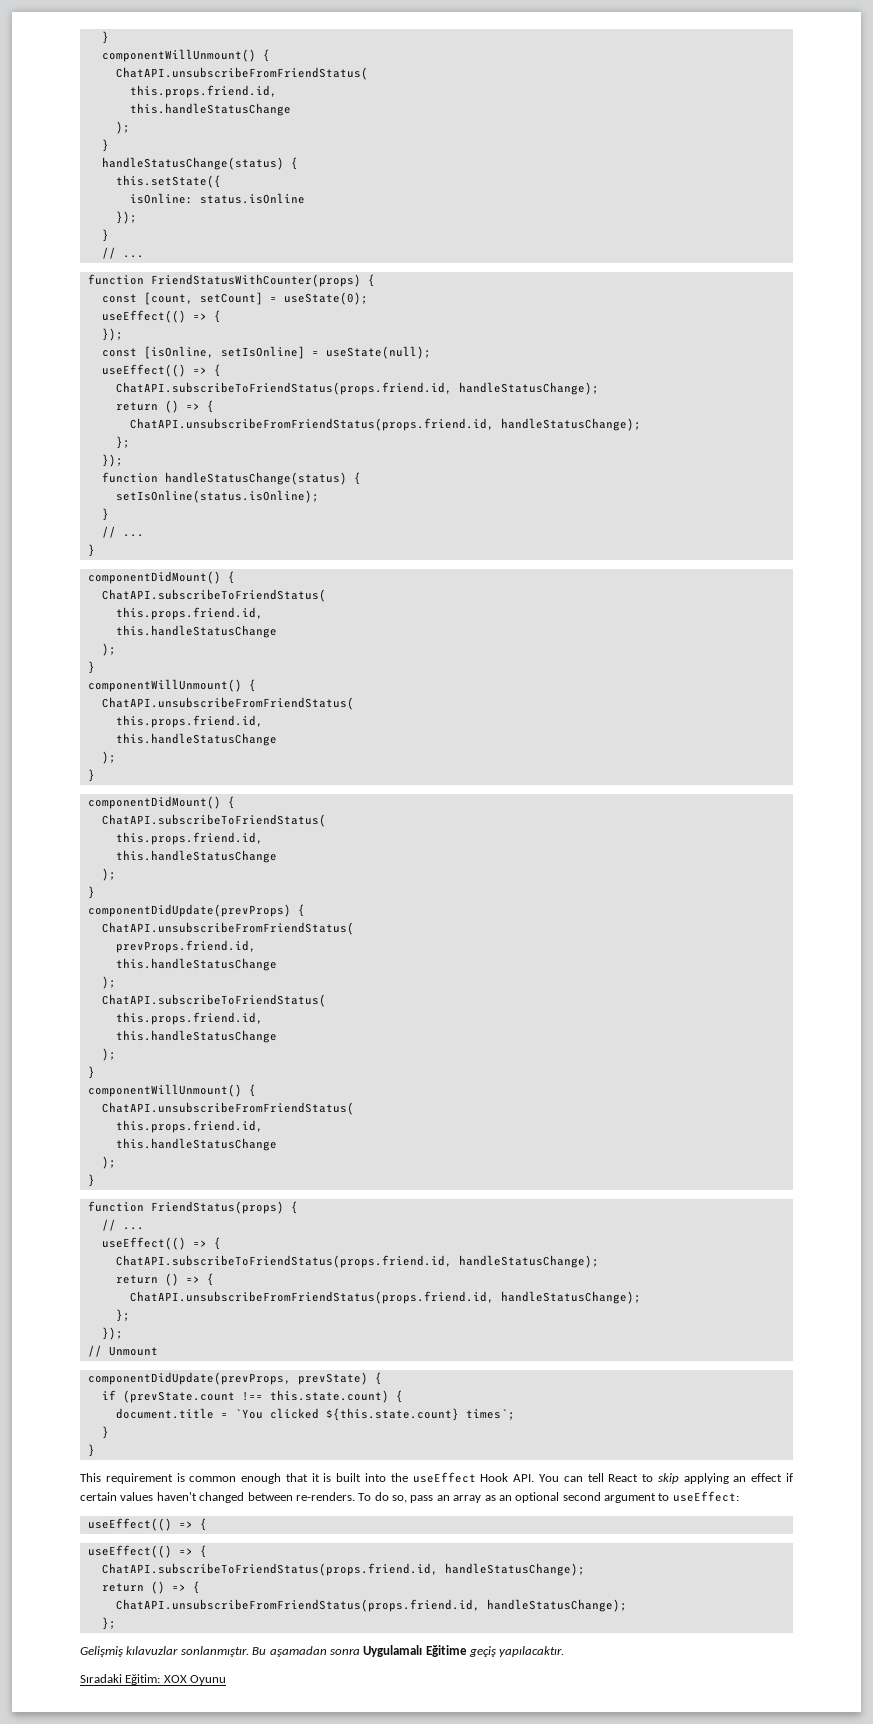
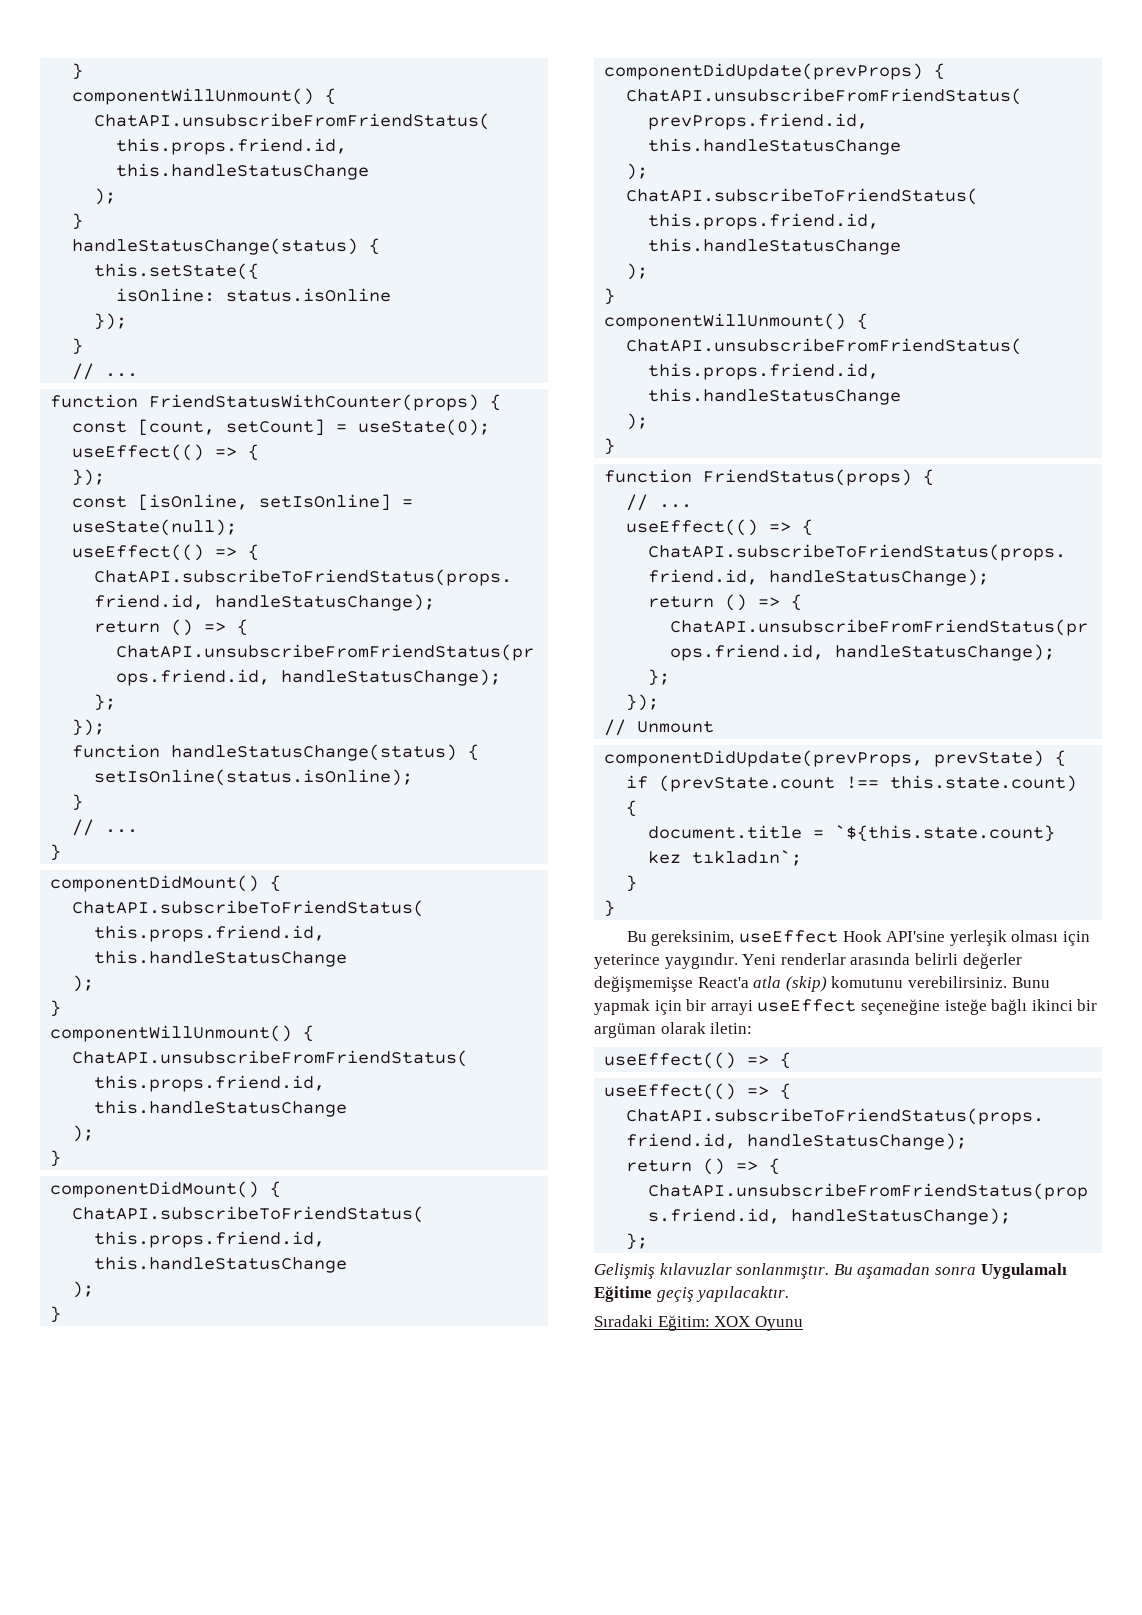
[234,1408,515,1421] [101,1426,109,1439] [87,1444,95,1457] [80,1472,793,1484] [80,1491,739,1503] `You clicked ${this.state.count} times`; // } // } // This requirement is common enough that it is built into the useEffect Hook API. You can tell React to skip applying an effect if certain values haven't changed between re-renders. To do so, pass an array as an optional second argument to useEffect: -> [835,825,1056,842] [648,850,803,866] [626,875,638,892] [604,900,616,917] [626,930,1090,946] [594,953,1022,969] [594,976,1050,992] [594,999,1098,1015] [594,1022,753,1038] `${this.state.count} kez tıkladın`; // } // } // Bu gereksinim, useEffect Hook API'sine yerleşik olması için yeterince yaygındır. Yeni renderlar arasında belirli değerler değişmemişse React'a atla (skip) komutunu verebilirsiniz. Bunu yapmak için bir arrayi useEffect seçeneğine isteğe bağlı ikinci bir argüman olarak iletin:

